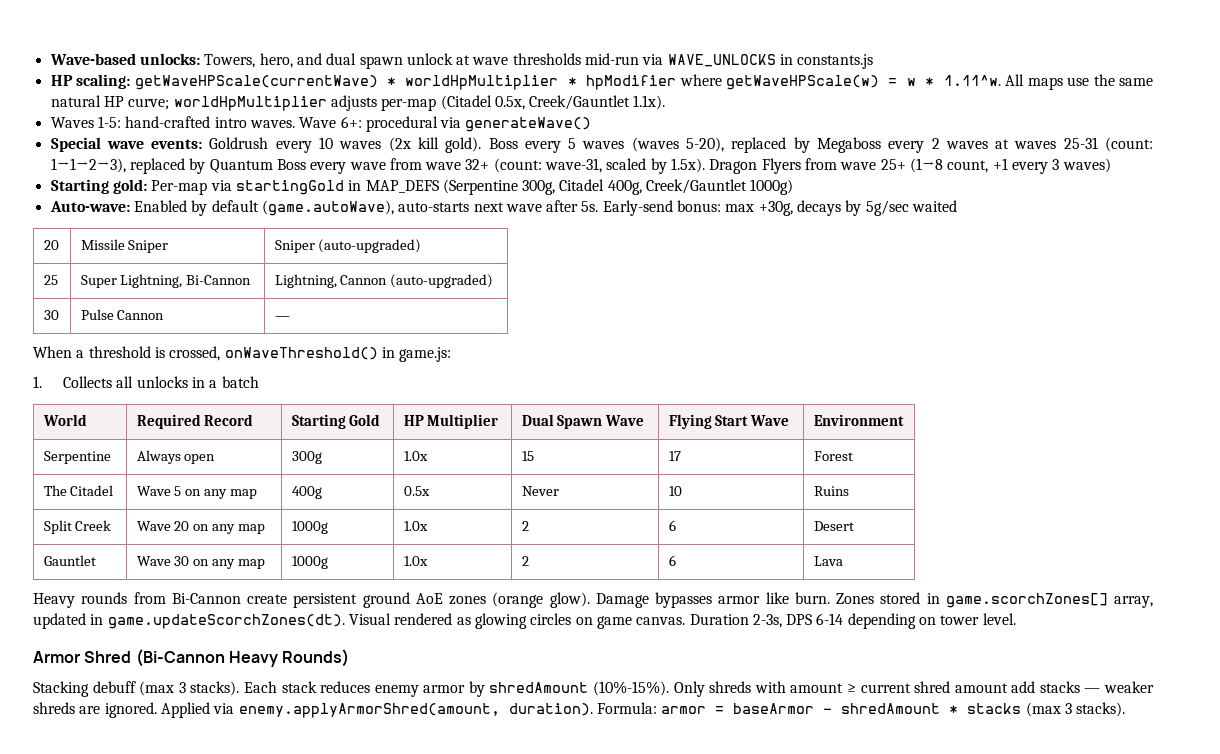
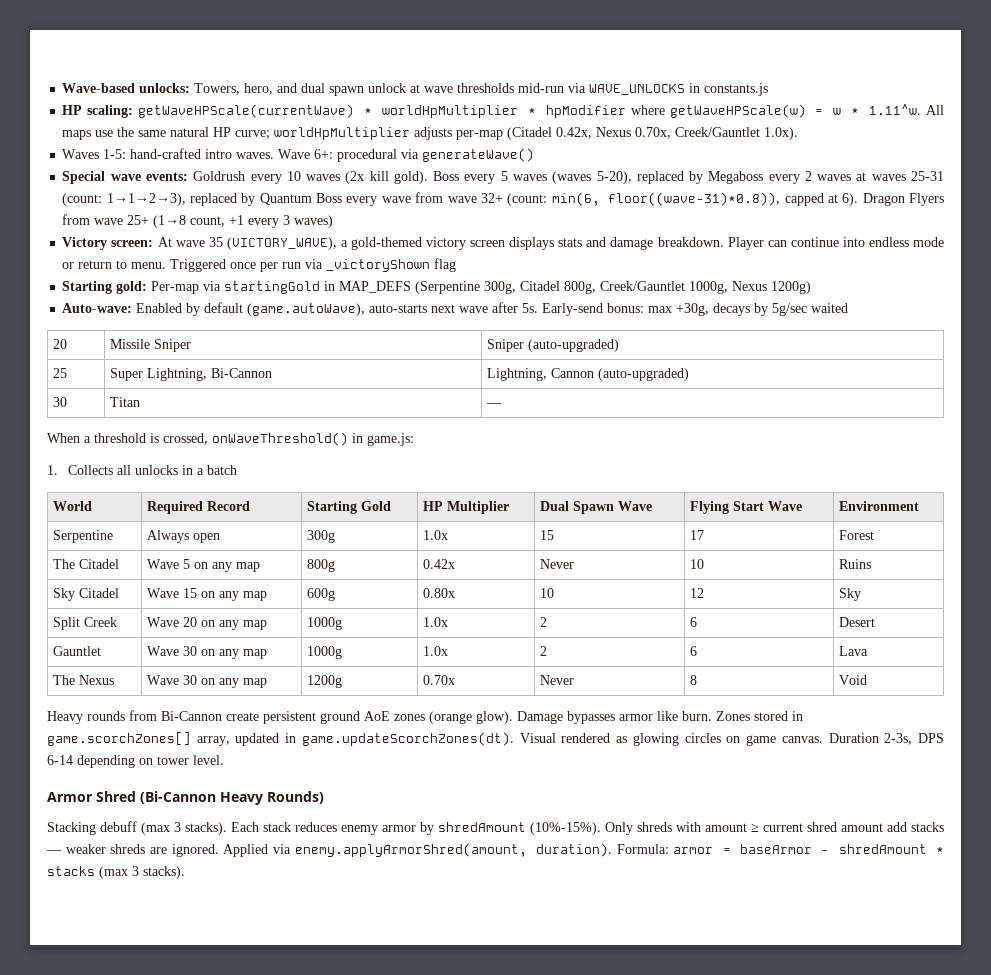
[494,95,666,110] 0.5x, Creek/Gauntlet 1.1x). -> [556,127,799,140] 0.42x, Nexus 0.70x, Creek/Gauntlet 1.0x).
[545,158,706,174] wave-31, scaled by 1.5x). -> [551,192,859,206] min(6, floor((wave-31)*0.8)), capped at 6).
(1111, 165) none -> [62,237,945,250] [62,258,457,272] // Victory screen: At wave 35 (VICTORY_WAVE), a gold-themed victory screen displays stats and damage breakdown. Player can continue into endless mode or return to menu. Triggered once per run via _victoryShown flag
[607,179,794,195] 400g, Creek/Gauntlet 1000g) -> [564,281,812,294] 800g, Creek/Gauntlet 1000g, Nexus 1200g)
[80,309,165,320] Pulse Cannon -> [110,397,141,407] Titan
[291,486,322,499] [403,486,430,496] 400g | 0.5x -> [307,559,336,572] [423,559,456,569] 800g | 0.42x
(849, 491) none -> [53,588,120,601] [147,588,268,601] [307,588,336,601] [423,588,456,598] [540,588,555,598] [690,588,705,598] [839,588,862,601] // Sky Citadel | Wave 15 on any map | 600g | 0.80x | 10 | 12 | Sky
(843, 561) none -> [53,675,115,685] [147,675,268,688] [307,675,343,688] [423,675,456,685] [540,675,575,685] [690,675,698,685] [839,675,868,685] // The Nexus | Wave 30 on any map | 1200g | 0.70x | Never | 8 | Void

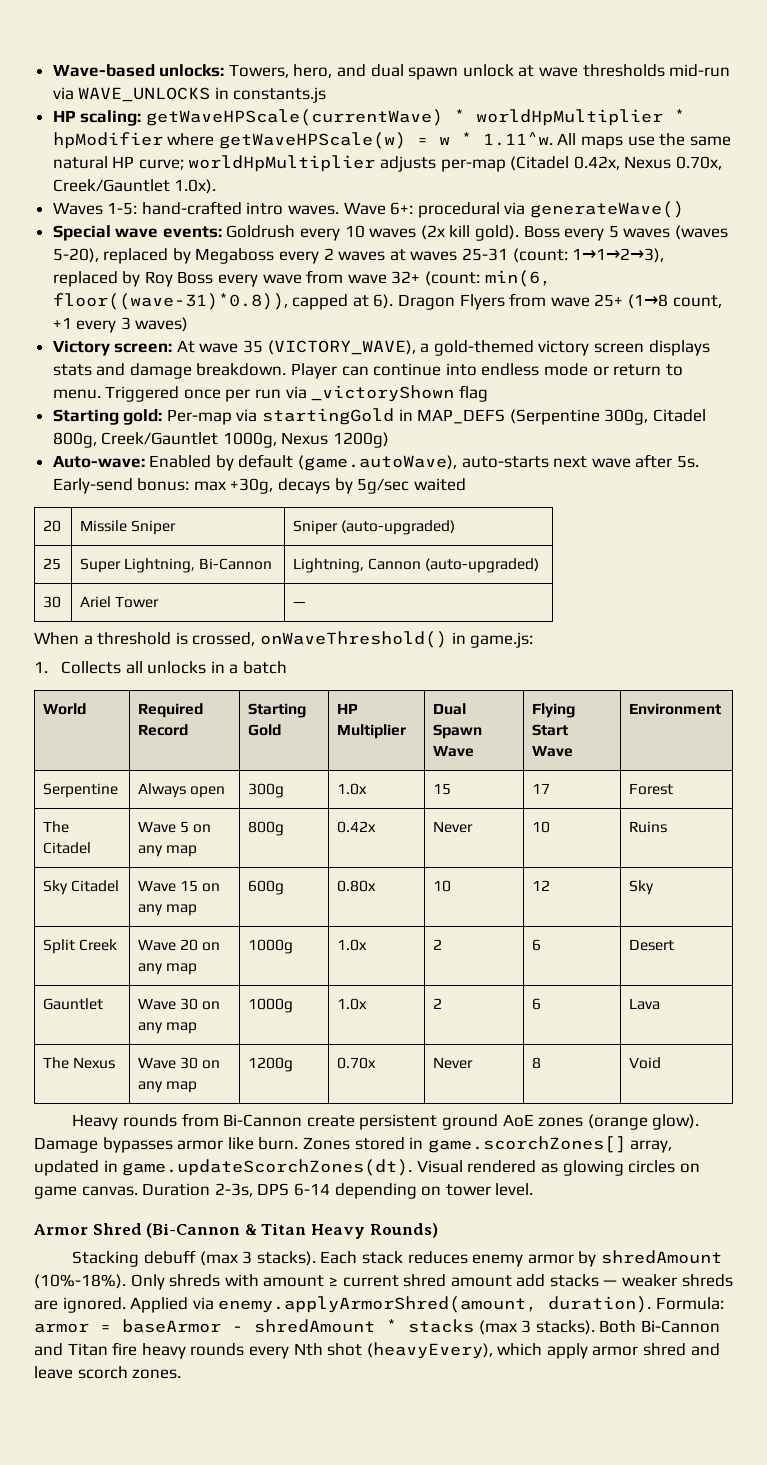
[259,193,312,205] Quantum -> [144,271,173,287] Roy
[110,397,141,407] Titan -> [80,596,160,608] Ariel Tower
(216, 797) none -> [244,1223,307,1235] & Titan
[530,822,601,835] (10%-15%). -> [34,1274,126,1289] (10%-18%).
(185, 872) none -> [599,1320,720,1333] [34,1342,720,1359] [34,1366,182,1379] Both Bi-Cannon and Titan fire heavy rounds every Nth shot (heavyEvery), which apply armor shred and leave scorch zones.

